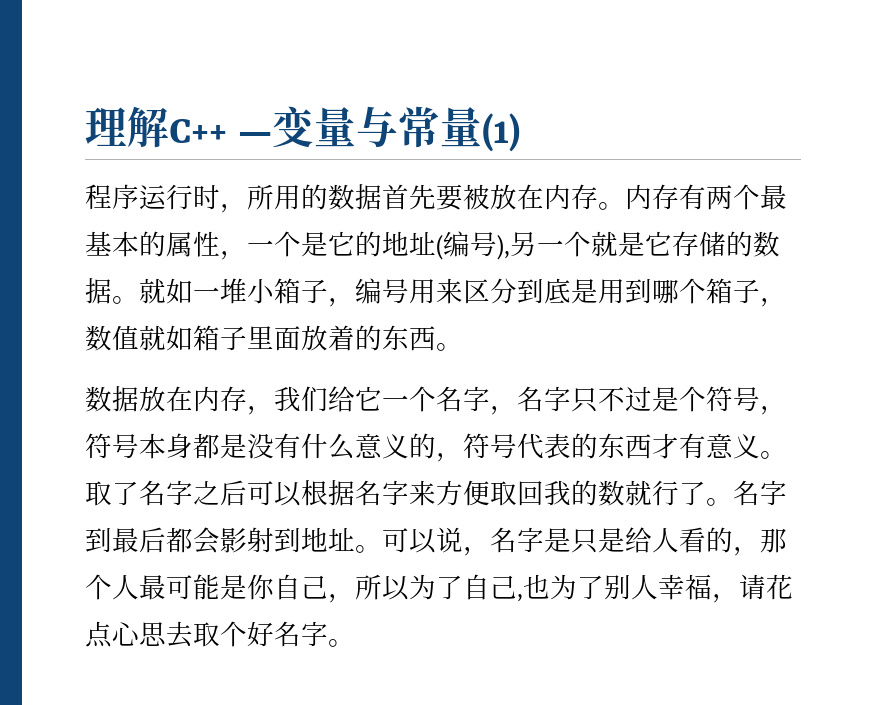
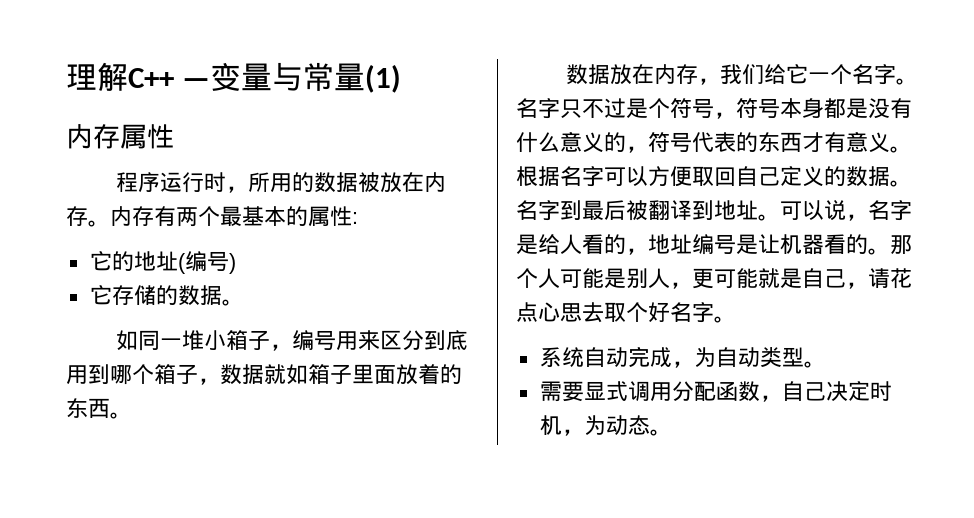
(521, 132) none -> [66,124,174,149] // 内存属性
[382,184,463,211] 首先要 -> (359, 182) none
[220,231,328,260] ，一个是 -> [352,212,358,224] : //
[497,231,645,260] ),另一个就是 -> [228,253,236,274] ) //
[139,278,193,304] 就如 -> [116,330,161,351] // 如同
[571,279,598,304] 是 -> (469, 340) none
[112,325,139,351] 值 -> [242,364,264,384] 据
[490,406,517,415] ， -> [896,78,919,85] 。
[85,480,301,507] 取了名字之后可以 -> (912, 149) none
[409,480,436,506] 来 -> [604,166,648,186] 可以
[544,480,706,506] 我的数就行了 -> [736,166,890,187] 自己定义的数据
[166,527,274,554] 都会影射 -> [626,200,692,221] 被翻译
[571,528,625,554] 只是 -> (538, 244) none
[760,528,787,553] [85,574,712,603] 那个人最可能是你自己，所以为了自己,也为了别人幸福 -> [648,234,912,255] [516,268,846,289] 地址编号是让机器看的。那个人可能是别人，更可能就是自己
(355, 643) none -> [539,346,826,368] [539,381,892,402] [539,415,672,436] // 系统自动完成，为自动类型。 // 需要显式调用分配函数，自己决定时机，为动态。

